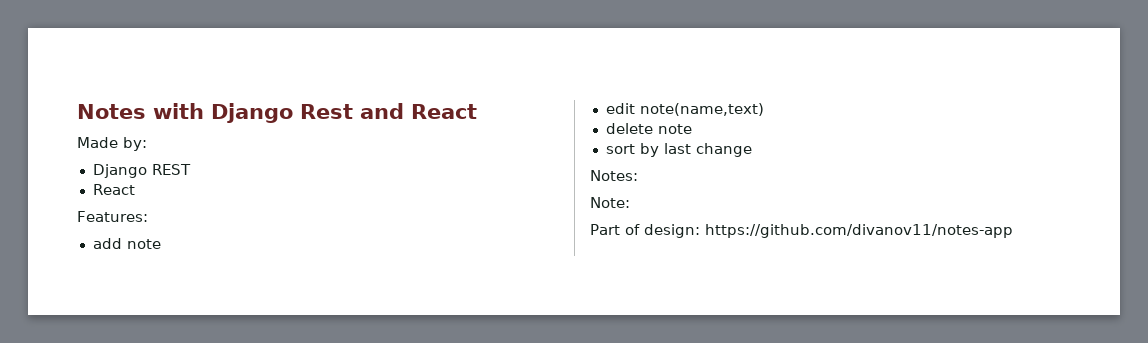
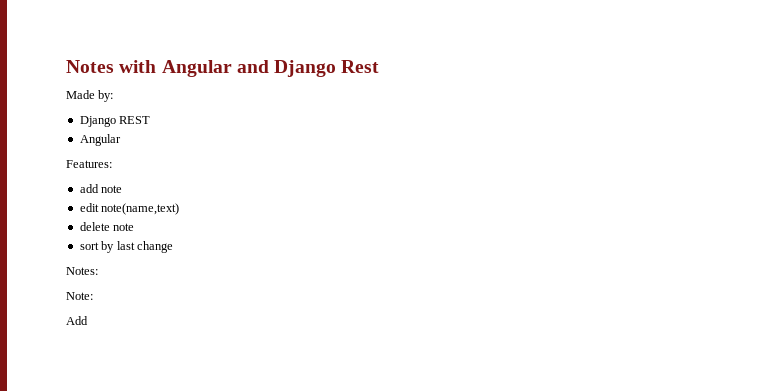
(204, 111) none -> [161,60,269,77] Angular and
[360,103,477,119] and React -> (380, 66) none
[92,184,135,195] React -> [79,134,121,146] Angular
[590,224,1013,238] Part of design: https://github.com/divanov11/notes-app -> [66,316,88,325] Add

